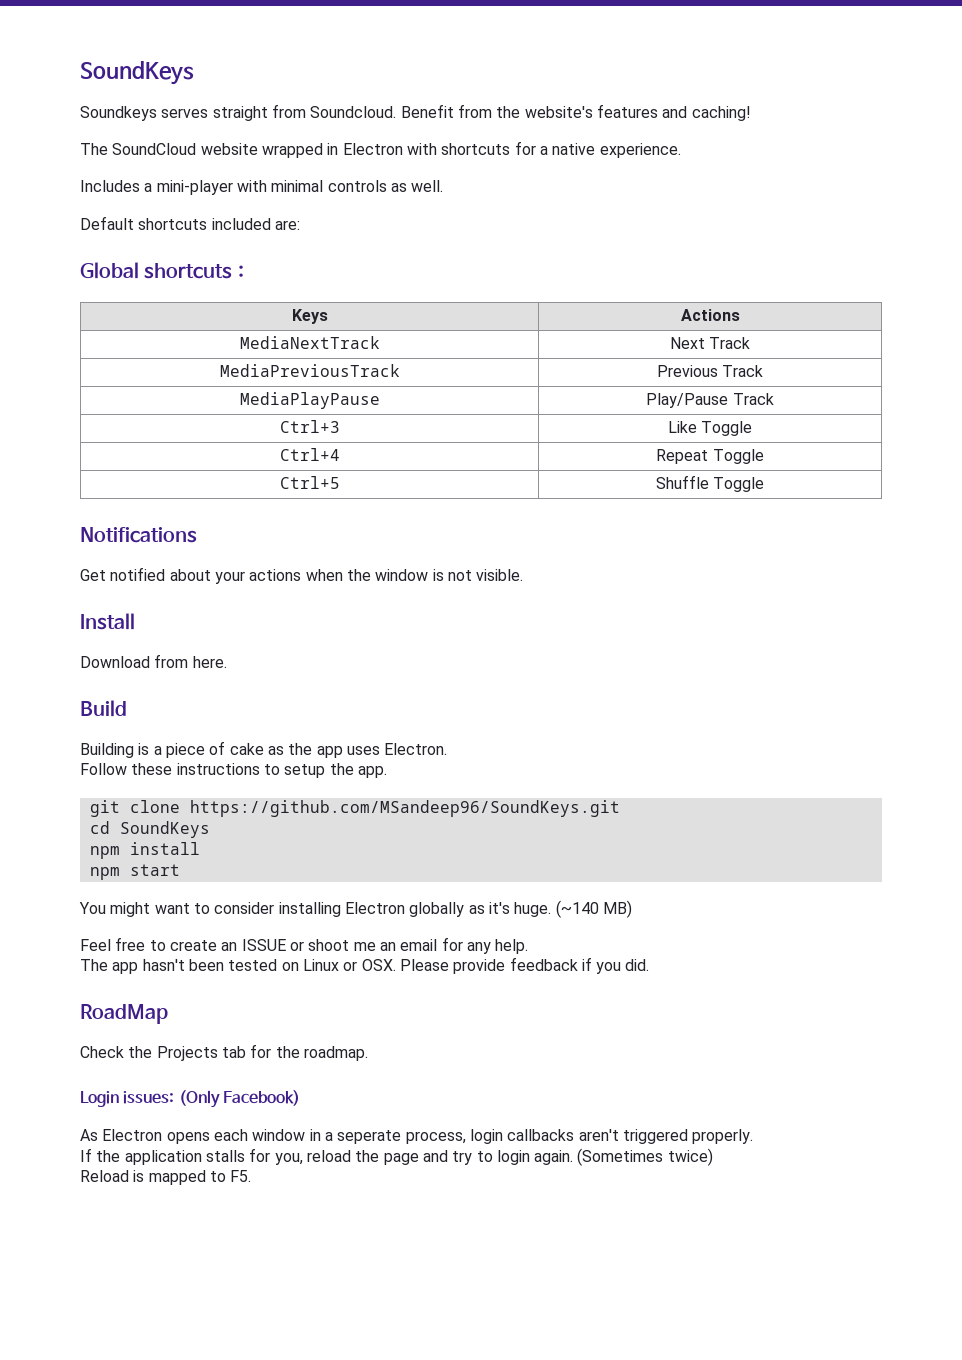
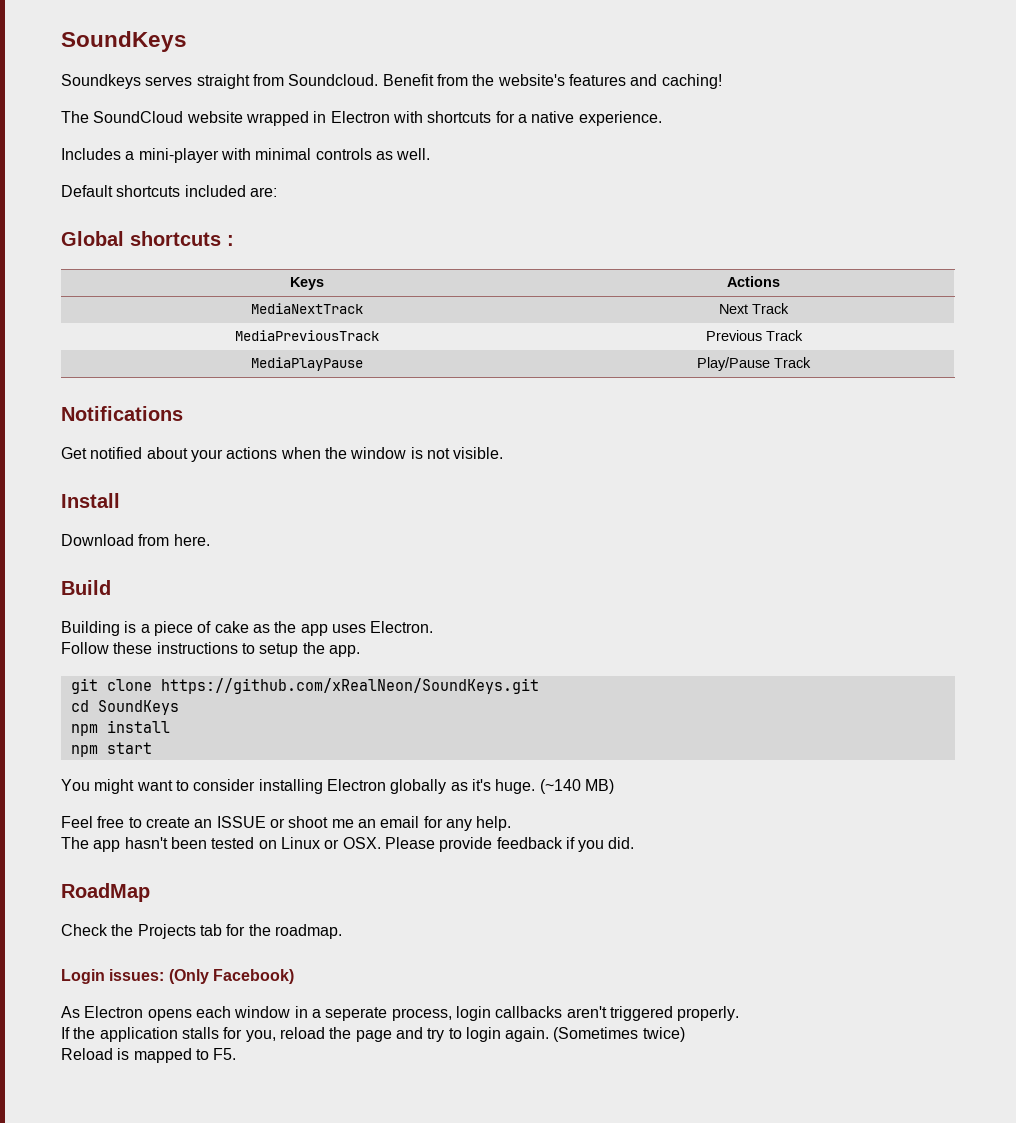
[279,420,340,433] [667,421,753,436] [279,448,340,461] [656,449,764,464] [279,476,340,489] [655,475,765,492] // Ctrl+3 | Like Toggle // Ctrl+4 | Repeat Toggle // Ctrl+5 | Shuffle Toggle -> (811, 362) none
[189,800,620,817] https://github.com/MSandeep96/SoundKeys.git -> [160,678,539,694] https://github.com/xRealNeon/SoundKeys.git

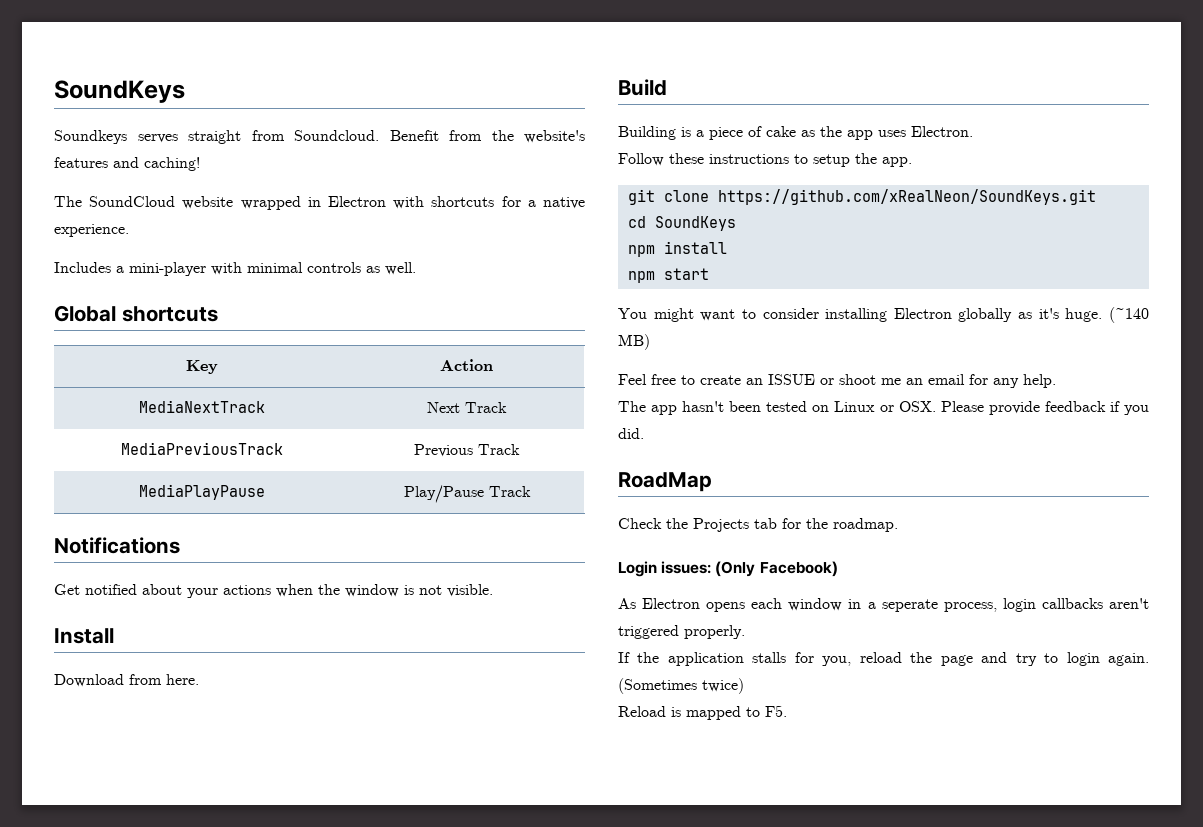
[61,185,277,197] // Default shortcuts included are: -> (416, 268) none
[227,235,234,246] [290,277,324,290] [727,276,780,287] : // Keys | Actions -> [185,360,218,374] [440,359,493,371] // Key | Action

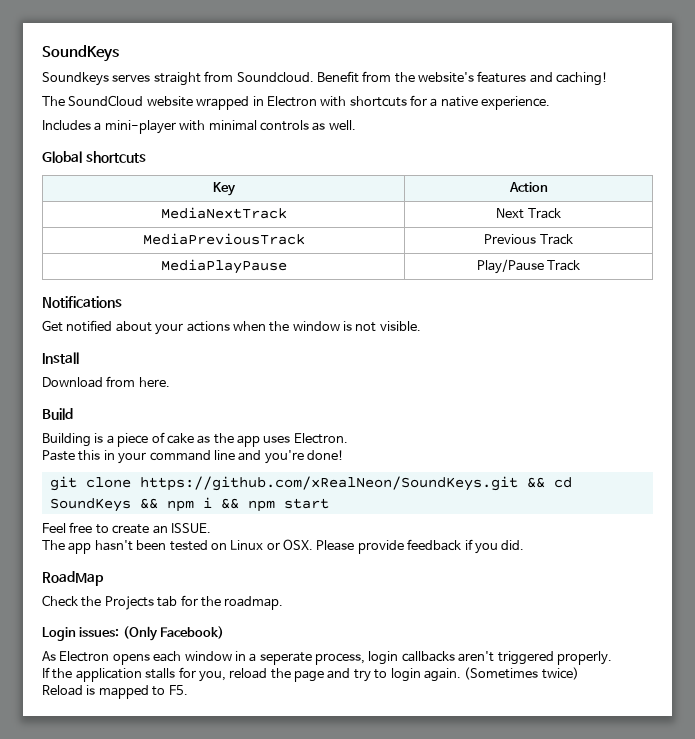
[618,153,912,167] Follow these instructions to setup the app. -> [42,450,344,464] Paste this in your command line and you're done!
(1096, 197) // -> [526,477,545,488] &&
[627,241,727,257] [627,268,709,283] [618,307,1149,323] [618,334,650,350] // npm install // npm start // You might want to consider installing Electron globally as it's huge. (~140 MB) -> [139,497,329,512] && npm i && npm start
[768,374,1056,388] ISSUE or shoot me an email for any help. -> [170,523,211,533] ISSUE.

